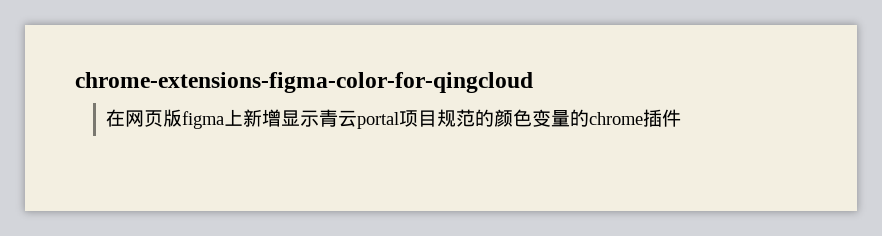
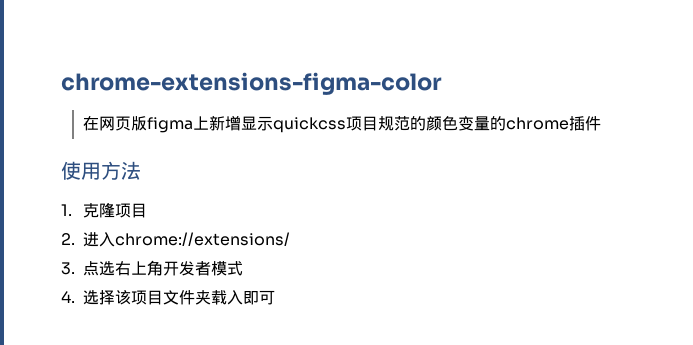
[75,72,533,93] chrome-extensions-figma-color-for-qingcloud -> [61,72,442,95] chrome-extensions-figma-color
[319,109,400,129] 青云portal -> [273,117,347,133] quickcss
(682, 118) none -> [61,161,141,180] [61,203,148,218] [61,232,291,247] [61,260,244,276] [61,290,276,305] // 使用方法 // 1.克隆项目 // 2.进入chrome://extensions/ // 3.点选右上角开发者模式 // 4.选择该项目文件夹载入即可

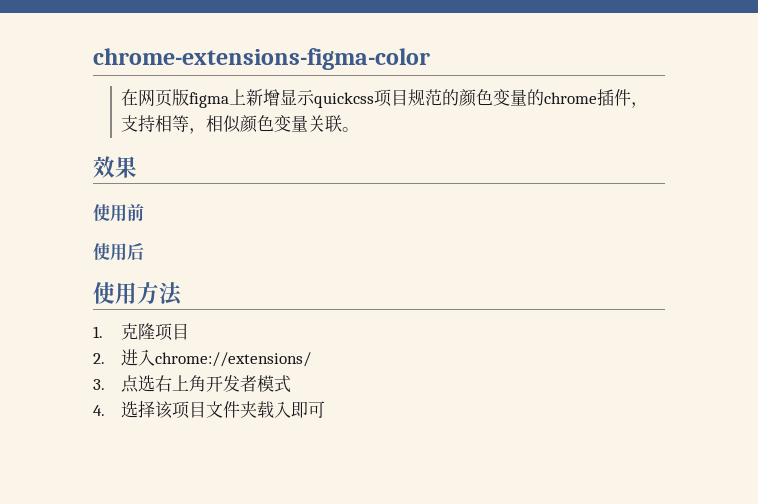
(602, 123) none -> [631,102,649,108] [121,115,360,134] [93,156,137,178] [93,204,144,222] [93,243,144,261] ，支持相等，相似颜色变量关联。 // 效果 // 使用前 // 使用后

